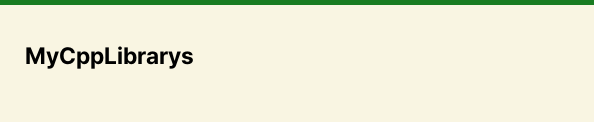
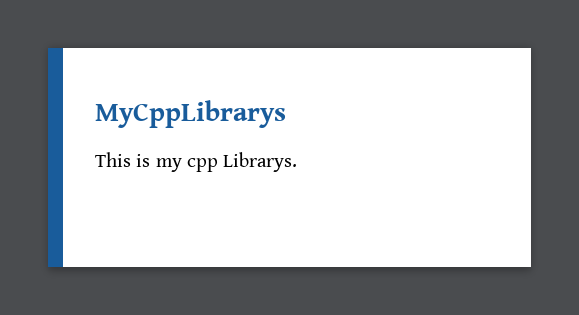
(194, 57) none -> [95,152,298,172] // This is my cpp Librarys.

